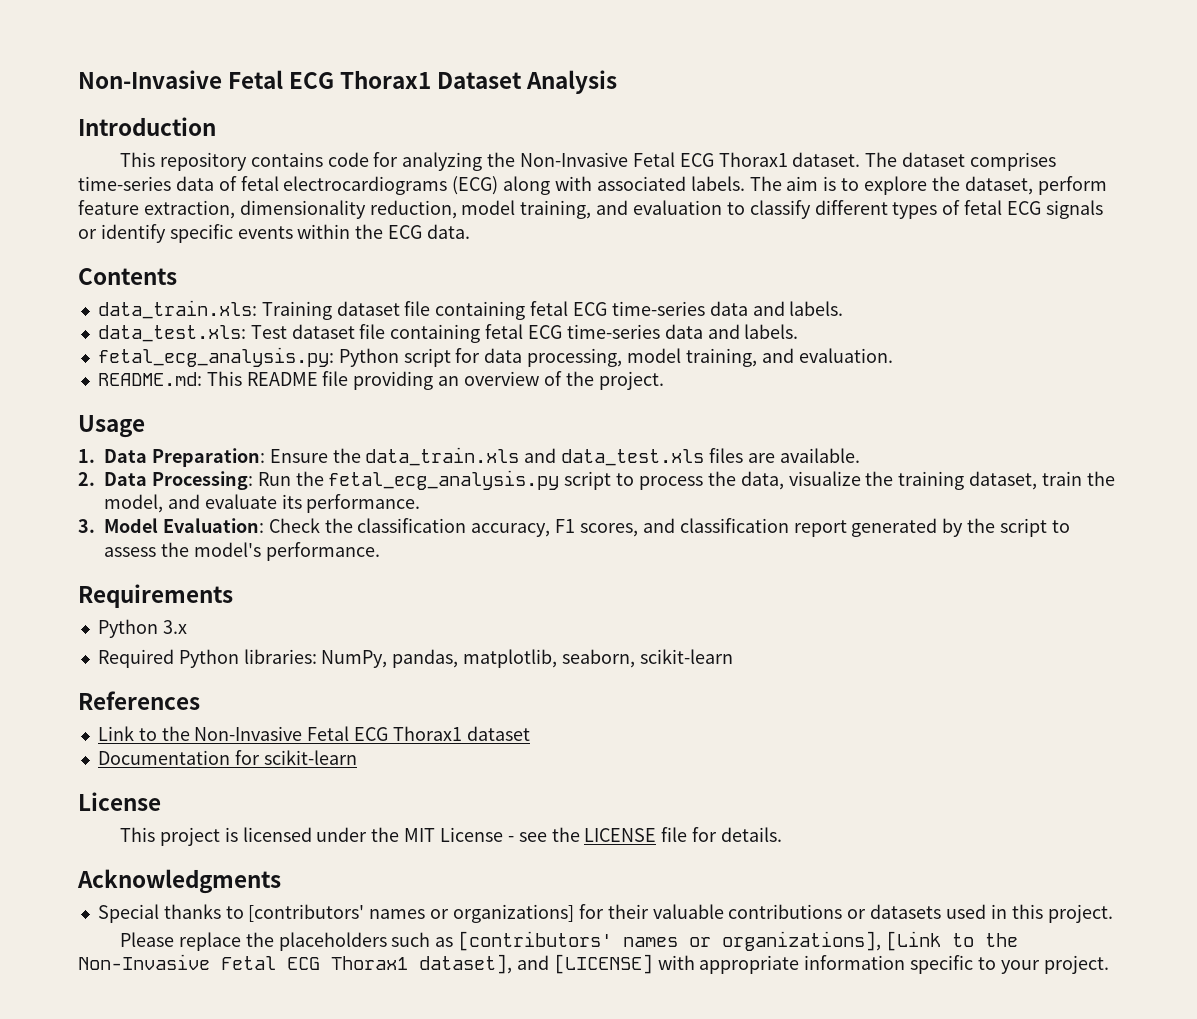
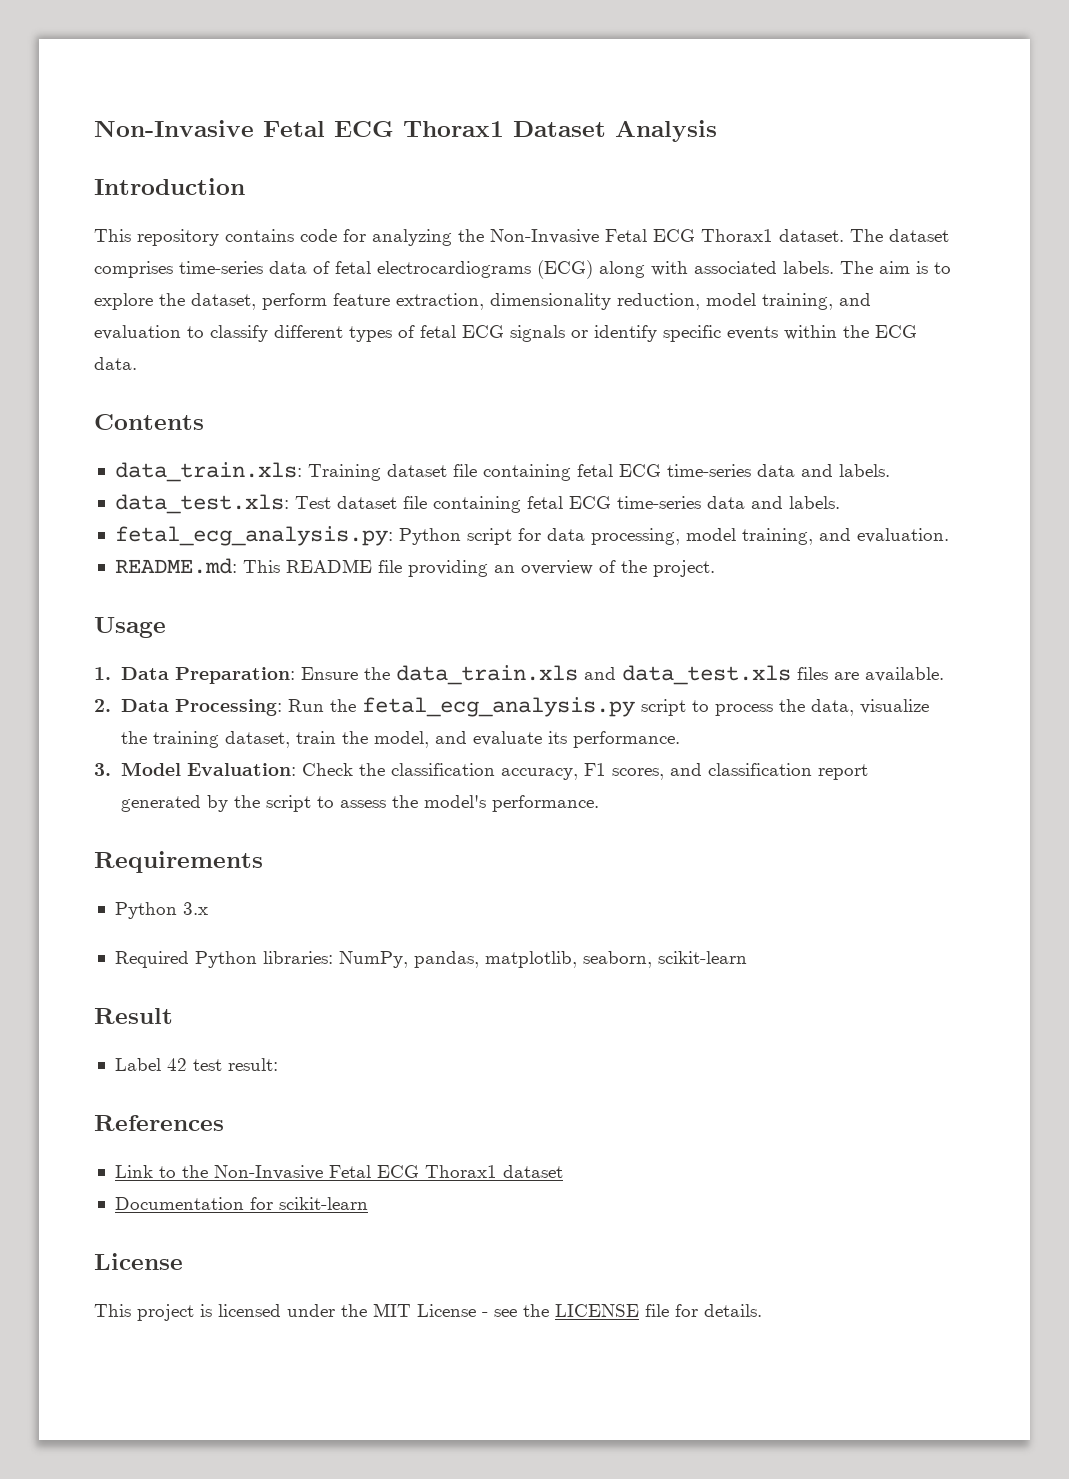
(733, 656) none -> [94,1008,173,1024] [114,1058,278,1071] // Result // Label 42 test result:
[77,869,281,894] [97,904,1113,923] [119,931,1018,951] [78,954,1109,974] // Acknowledgments // Special thanks to [contributors' names or organizations] for their valuable contributions or datasets used in this project. // Please replace the placeholders such as [contributors' names or organizations], [Link to the Non-Invasive Fetal ECG Thorax1 dataset], and [LICENSE] with appropriate information specific to your project. -> (762, 1310) none

